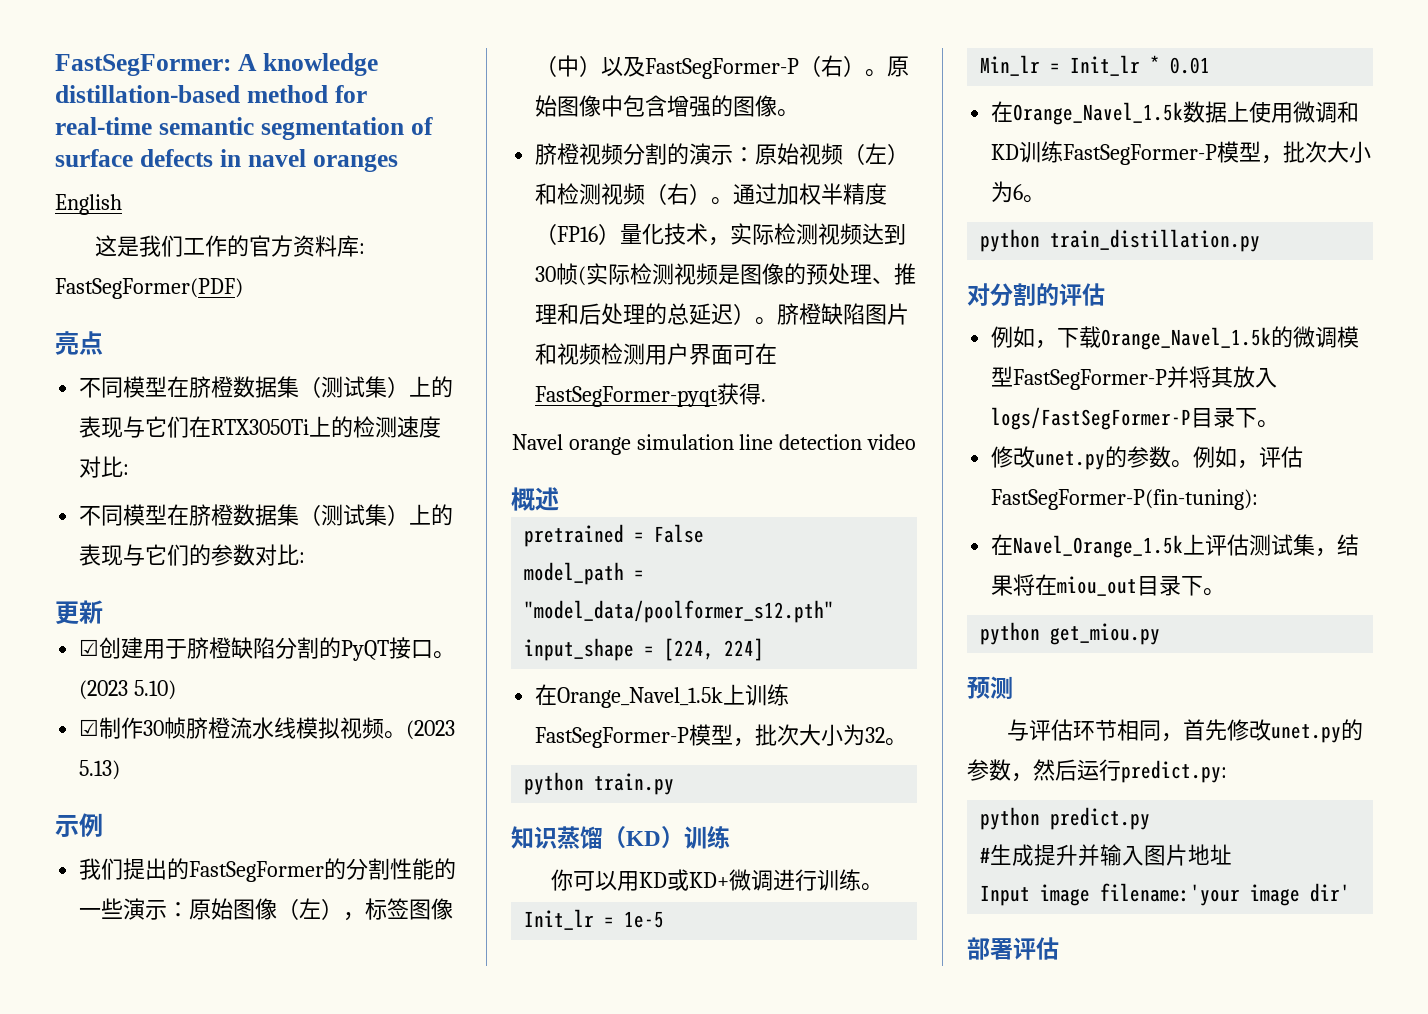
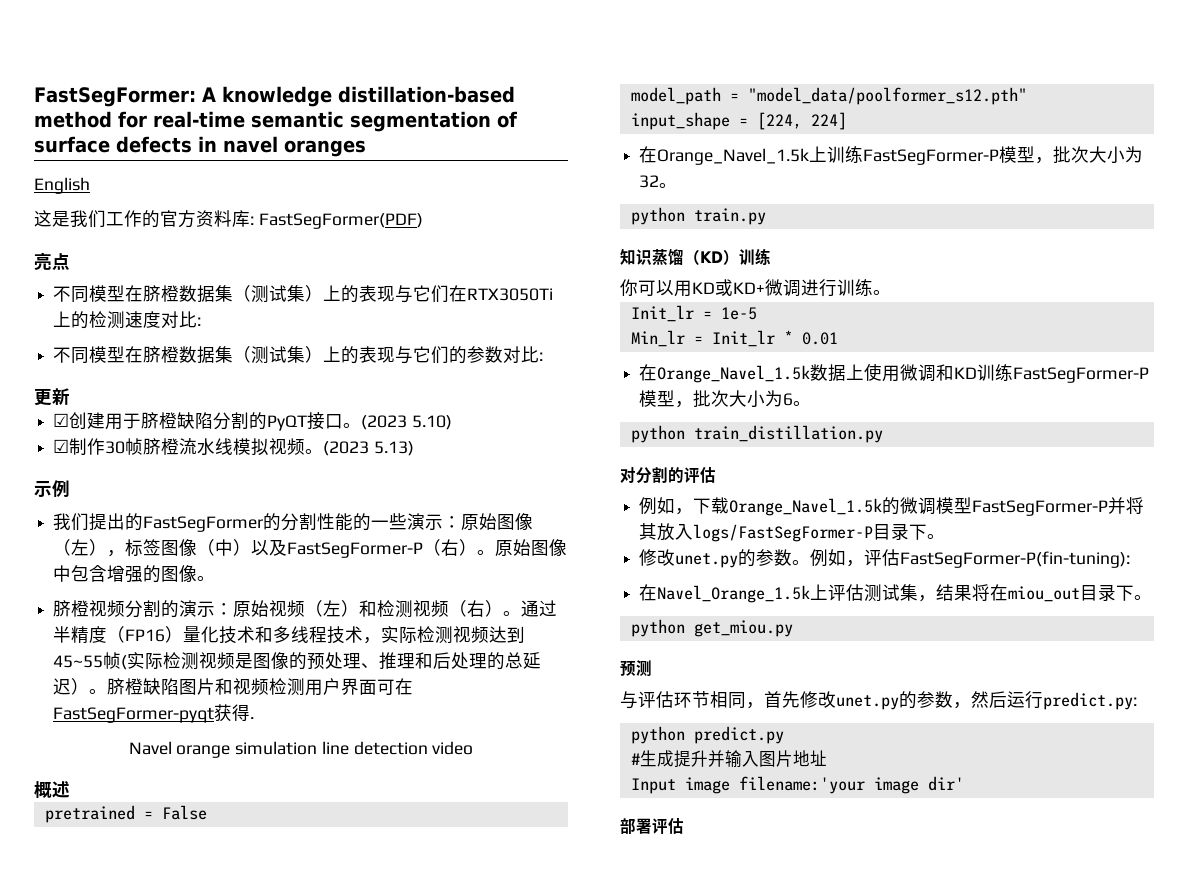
[777,183,822,205] 加权 -> (558, 608) none
(709, 234) none -> [255,626,364,644] 和多线程技术
[535,266,557,282] 30 -> [53,655,104,668] 45~55

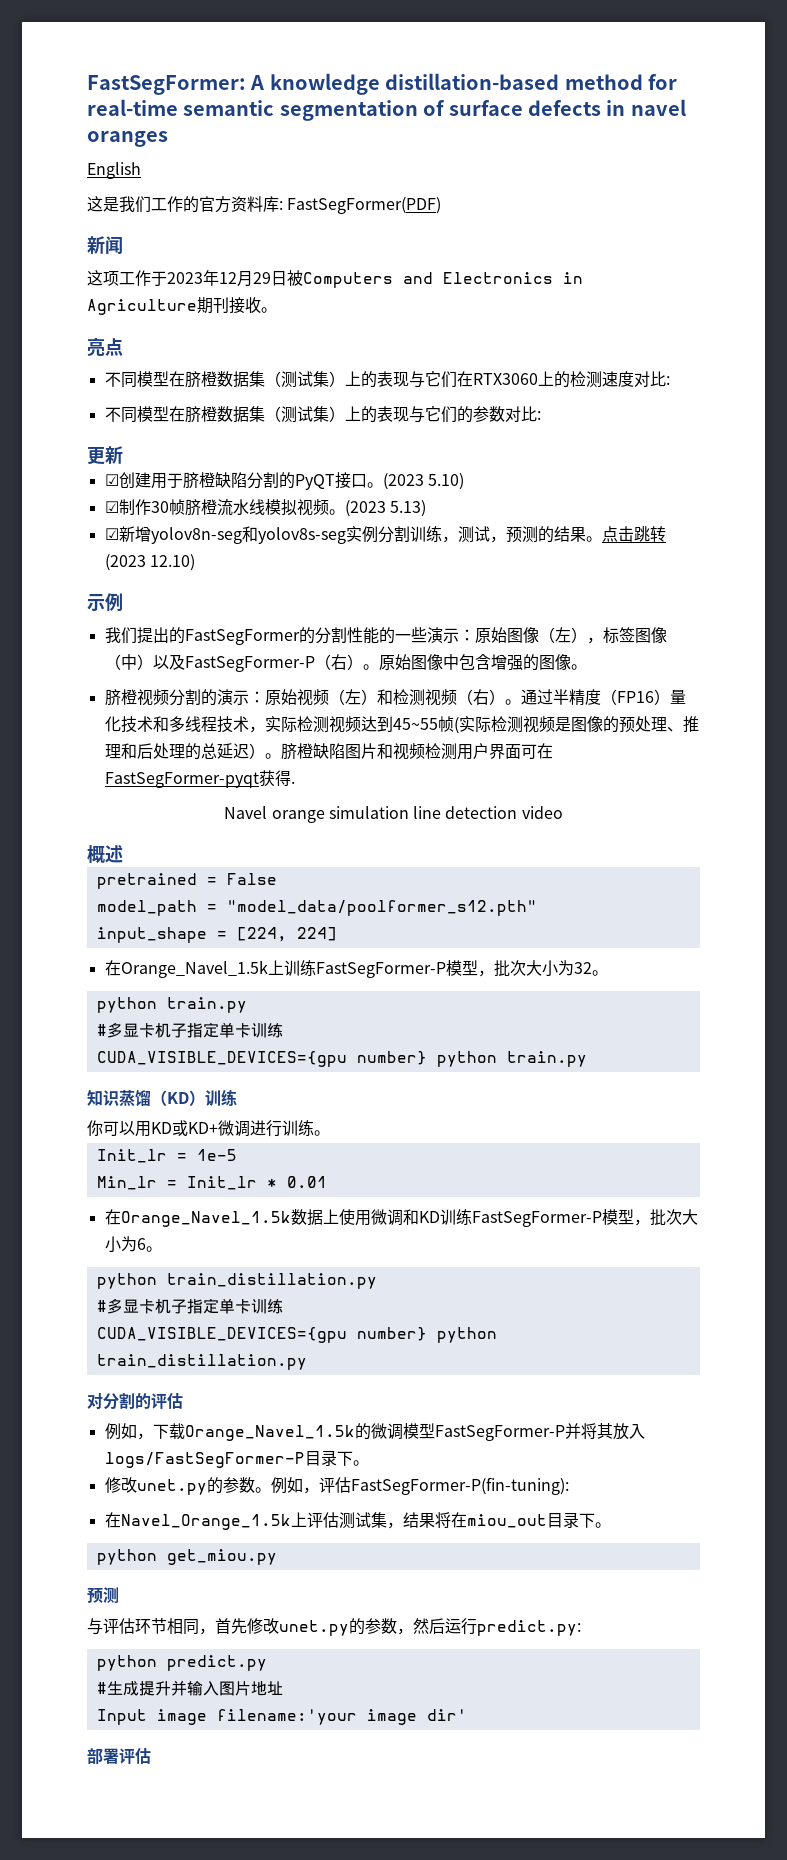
(423, 221) none -> [87,236,123,254] [87,270,583,288] [87,297,277,315] // 新闻 // 这项工作于2023年12月29日被Computers and Electronics in Agriculture期刊接收。
[467,288,554,301] RTX3050Ti -> [472,373,538,385] RTX3060
(414, 448) none -> [104,526,666,544] [104,554,195,571] // ☑新增yolov8n-seg和yolov8s-seg实例分割训练，测试，预测的结果。点击跳转(2023 12.10)
(766, 216) none -> [96,1022,283,1038] [96,1051,587,1067] // #多显卡机子指定单卡训练 // CUDA_VISIBLE_DEVICES={gpu number} python train.py
(883, 434) none -> [96,1298,283,1314] [96,1327,497,1343] [96,1354,307,1370] // #多显卡机子指定单卡训练 // CUDA_VISIBLE_DEVICES={gpu number} python train_distillation.py

